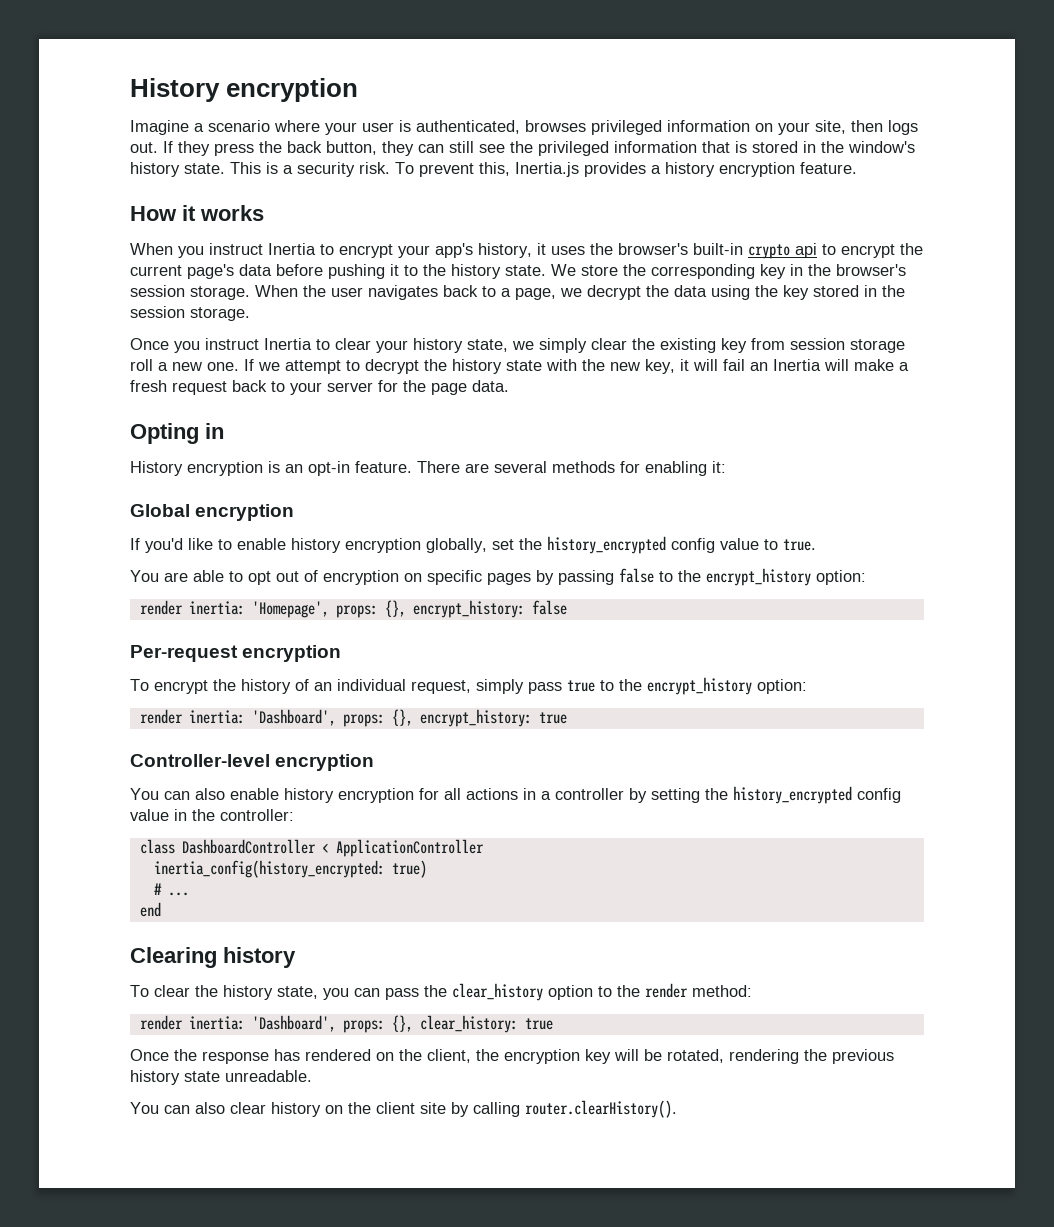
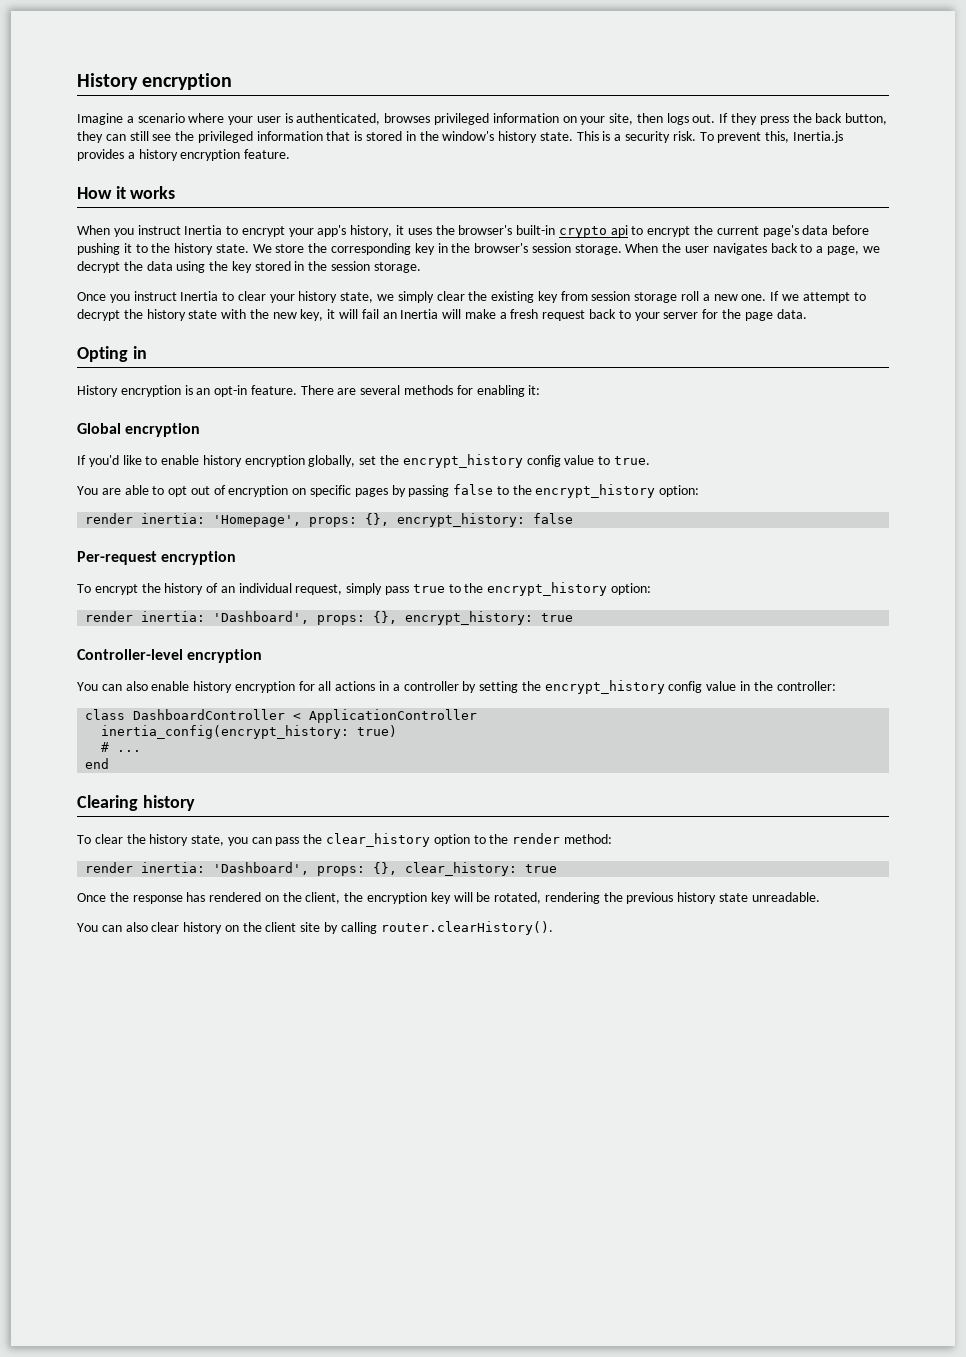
[547,536,666,554] history_encrypted -> [402,454,523,468] encrypt_history
[733,786,852,804] history_encrypted -> [544,680,665,694] encrypt_history
[153,860,385,878] inertia_config(history_encrypted: -> [101,725,350,739] inertia_config(encrypt_history:

